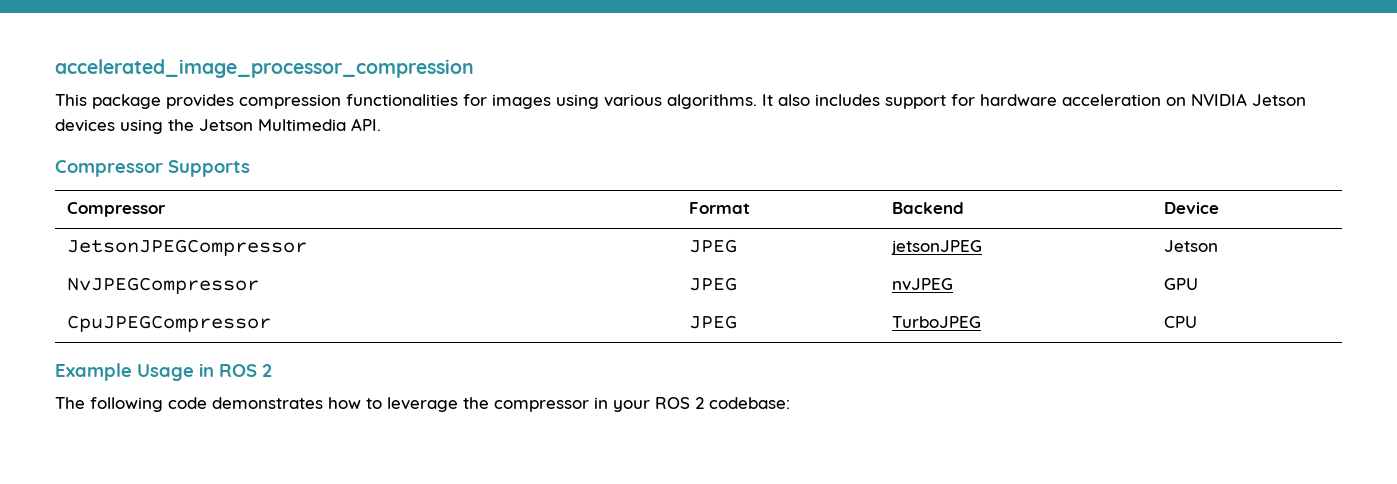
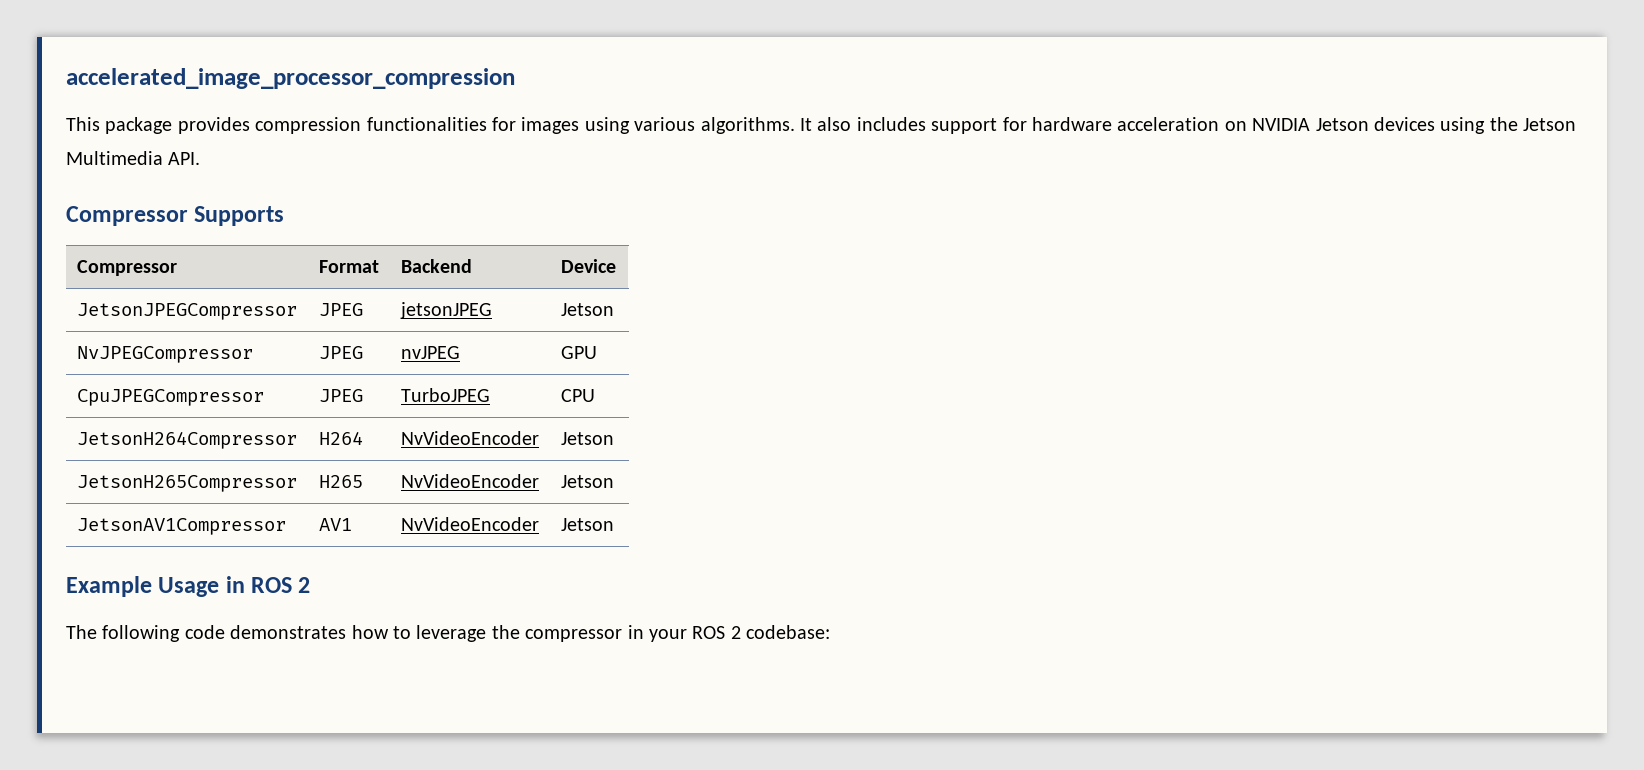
(1198, 322) none -> [76,431,297,449] [318,431,363,445] [400,431,539,445] [560,432,614,445] [76,475,297,492] [318,475,363,488] [400,474,539,488] [560,475,614,488] [76,518,286,535] [318,518,352,531] [400,517,539,531] [560,518,614,531] // JetsonH264Compressor | H264 | NvVideoEncoder | Jetson // JetsonH265Compressor | H265 | NvVideoEncoder | Jetson // JetsonAV1Compressor | AV1 | NvVideoEncoder | Jetson

